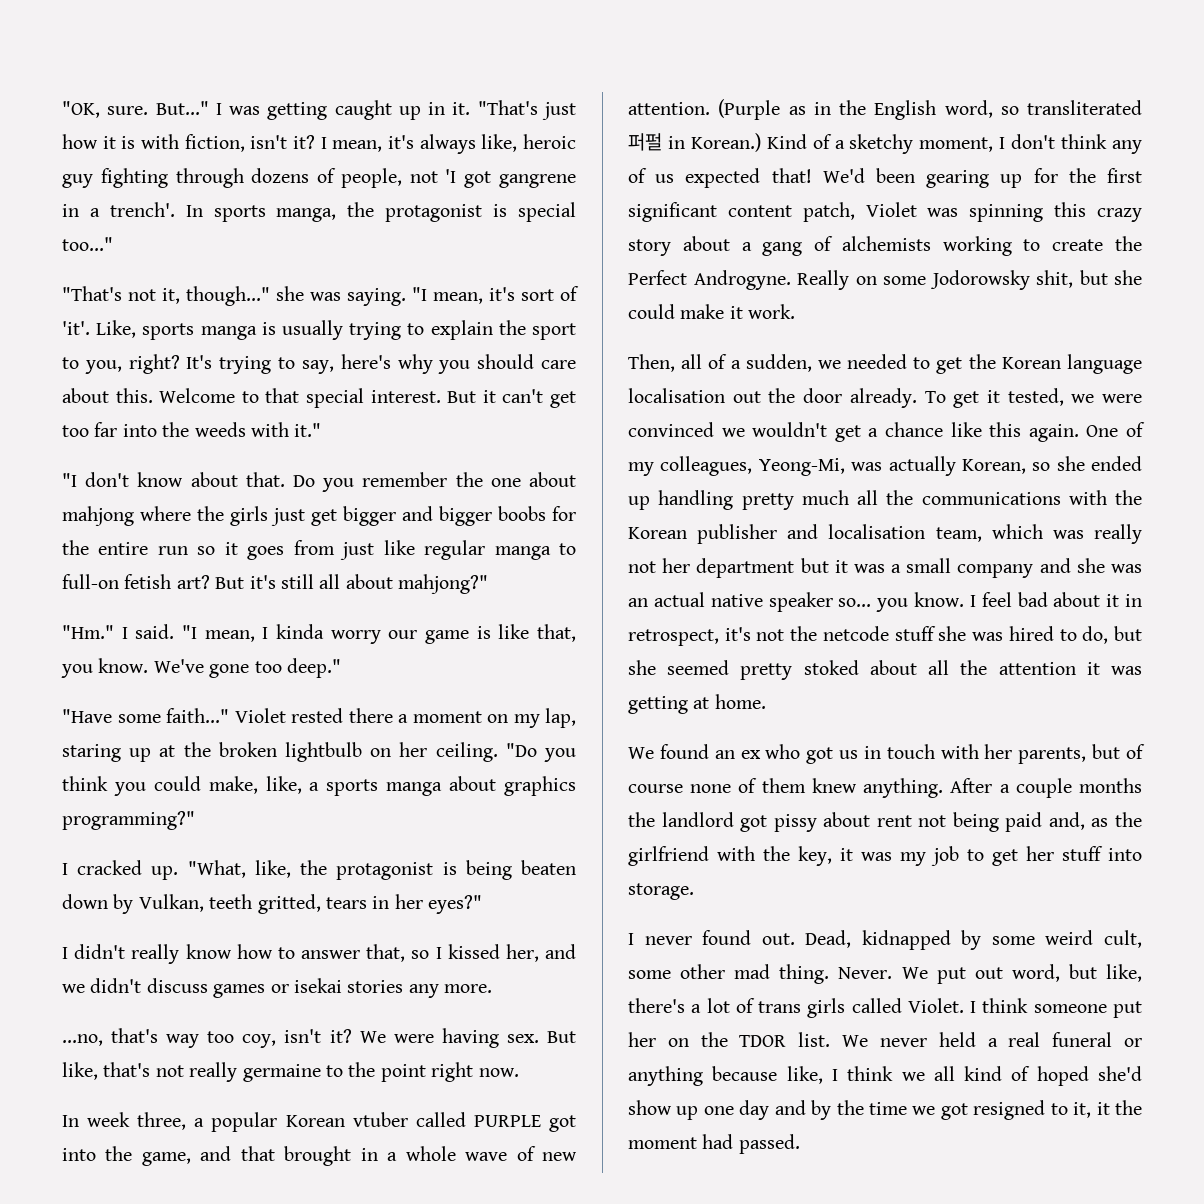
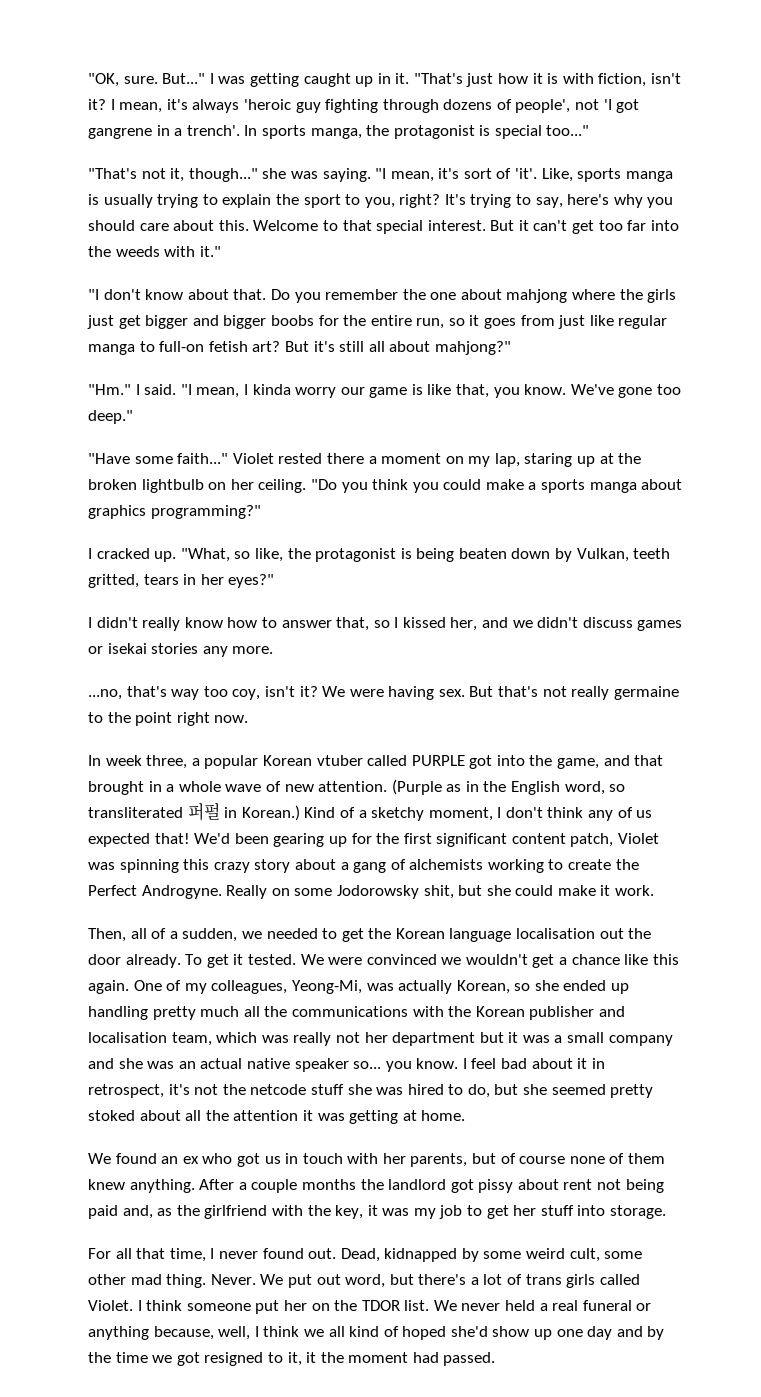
[481,134,577,152] like, heroic -> [243,99,291,110] 'heroic
[340,168,402,188] people, -> [515,99,571,113] people',
[157,546,188,555] run -> [416,318,445,329] run,
[208,776,302,794] make, like, -> [485,479,524,490] make
(246, 869) none -> [234,551,251,559] so
[62,1062,98,1080] like, -> (494, 691) none
[1007,388,1095,406] tested, we -> [247,954,324,965] tested. We
(694, 891) none -> [88,1248,206,1262] For all that time,
[1106,964,1142,982] like, -> (414, 1279) none
[712,1066,823,1084] because like, -> [153,1326,251,1340] because, well,

